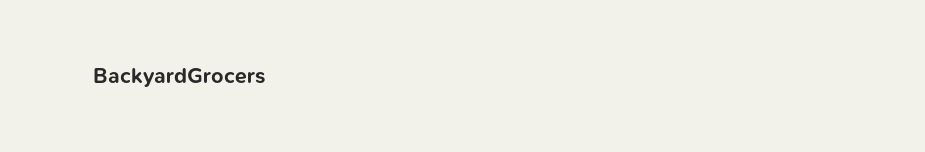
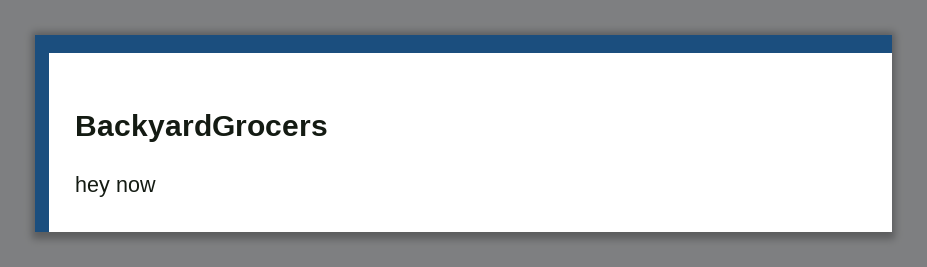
(265, 77) none -> [75,176,156,197] // hey now

